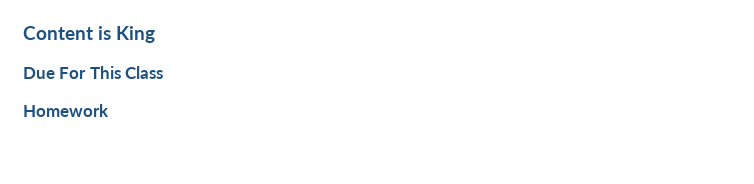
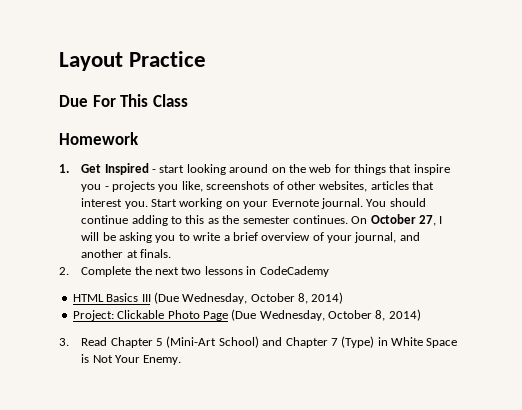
[23,26,155,43] Content is King -> [59,51,207,71] Layout Practice
(109, 110) none -> [59,163,450,175] [81,181,435,192] [81,198,426,209] [81,214,443,226] [81,232,420,243] [81,249,172,258] [59,266,329,277] [72,292,344,304] [72,309,421,321] [59,336,458,348] [81,354,182,365] // 1. Get Inspired - start looking around on the web for things that inspire you - projects you like, screenshots of other websites, articles that interest you. Start working on your Evernote journal. You should continue adding to this as the semester continues. On October 27, I will be asking you to write a brief overview of your journal, and another at finals. // 2. Complete the next two lessons in CodeCademy // HTML Basics III (Due Wednesday, October 8, 2014) // Project: Clickable Photo Page (Due Wednesday, October 8, 2014) // 3. Read Chapter 5 (Mini-Art School) and Chapter 7 (Type) in White Space is Not Your Enemy.

